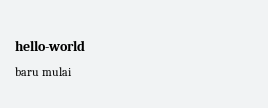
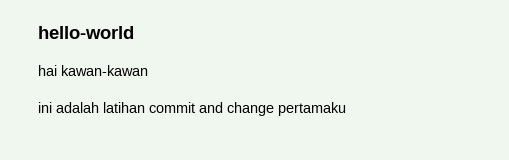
[15,67,73,76] baru mulai -> [38,65,148,76] [38,102,346,116] hai kawan-kawan // ini adalah latihan commit and change pertamaku

